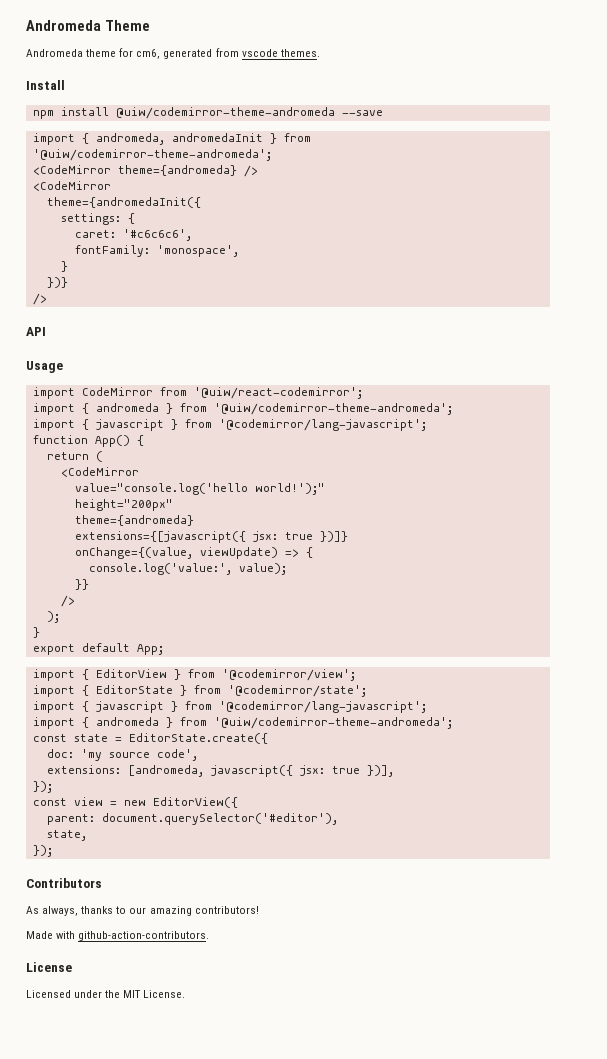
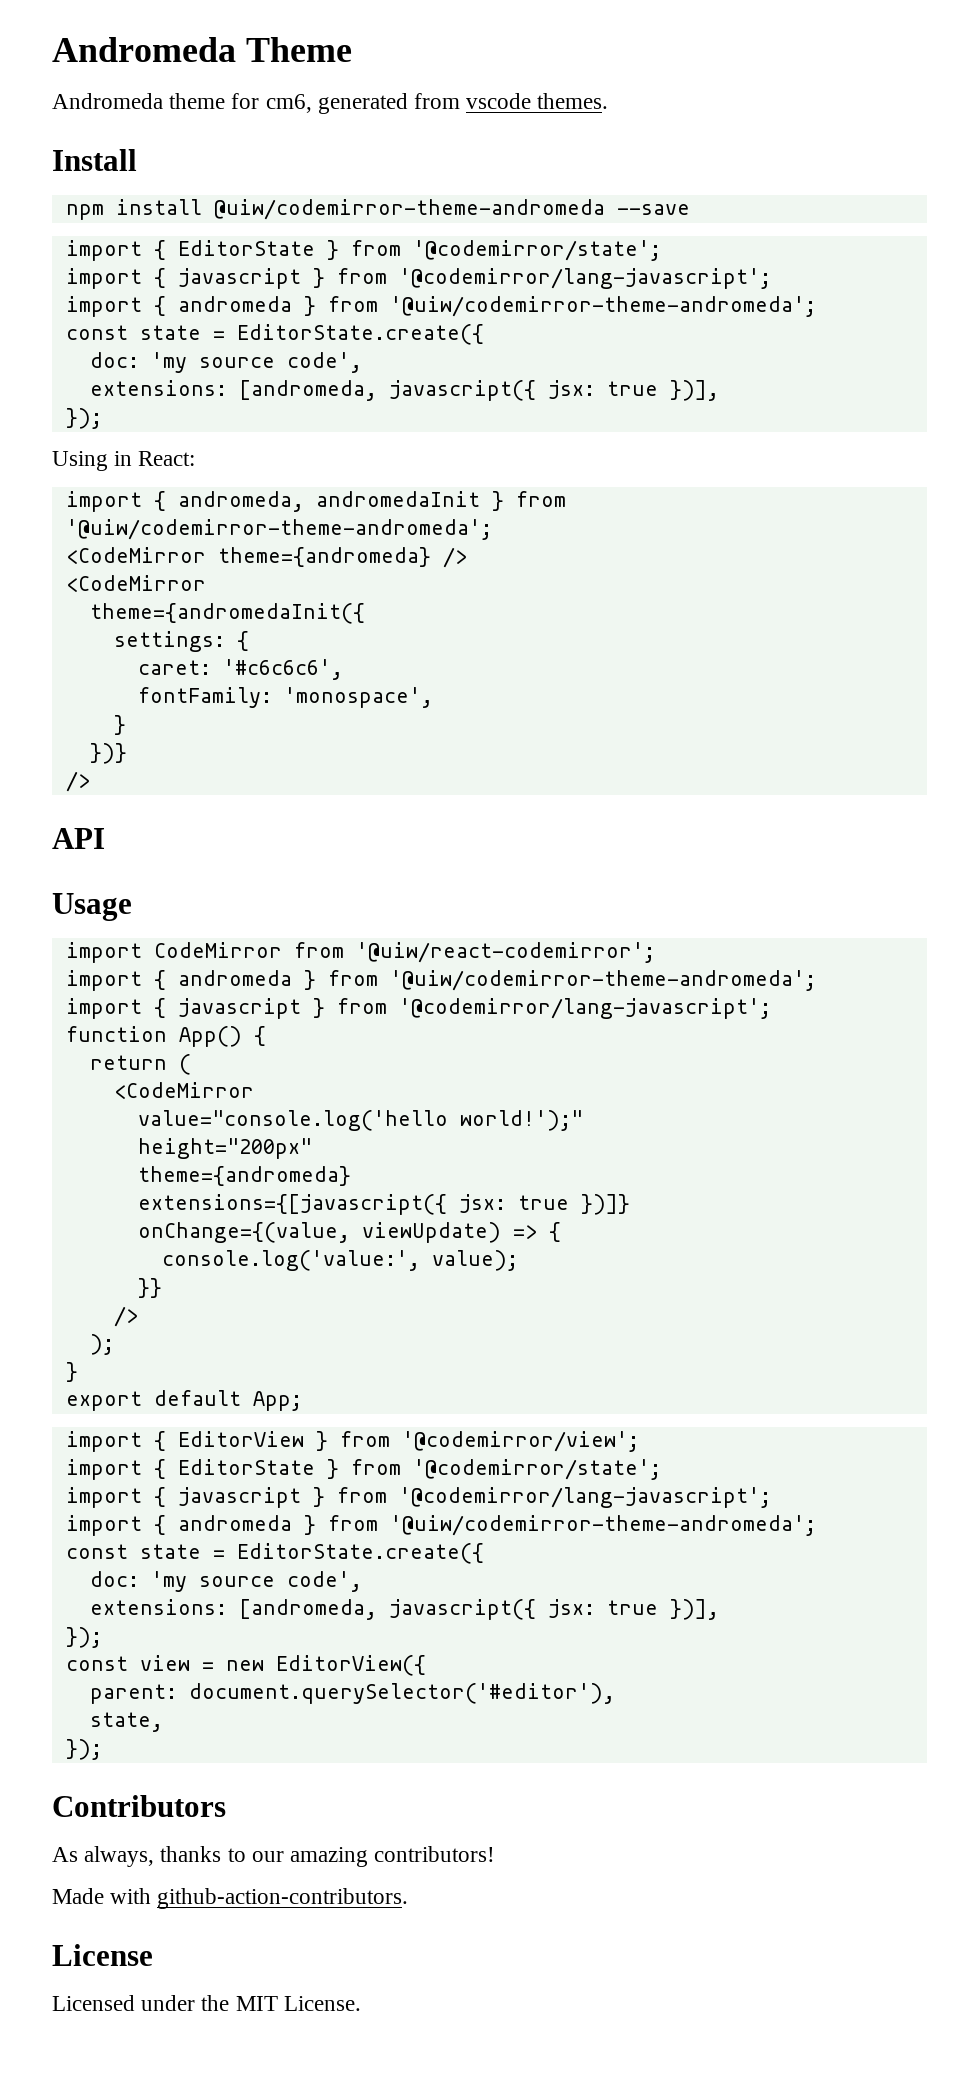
(383, 113) none -> [65,240,661,261] [65,268,771,289] [65,296,816,317] [65,324,484,345] [89,352,362,373] [89,380,719,401] [65,408,102,429] [52,451,196,471] // import { EditorState } from '@codemirror/state'; // import { javascript } from '@codemirror/lang-javascript'; // import { andromeda } from '@uiw/codemirror-theme-andromeda'; // const state = EditorState.create({ // doc: 'my source code', // extensions: [andromeda, javascript({ jsx: true })], // }); // Using in React:

